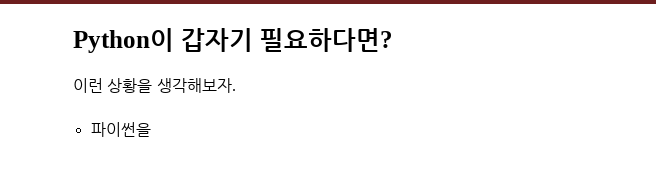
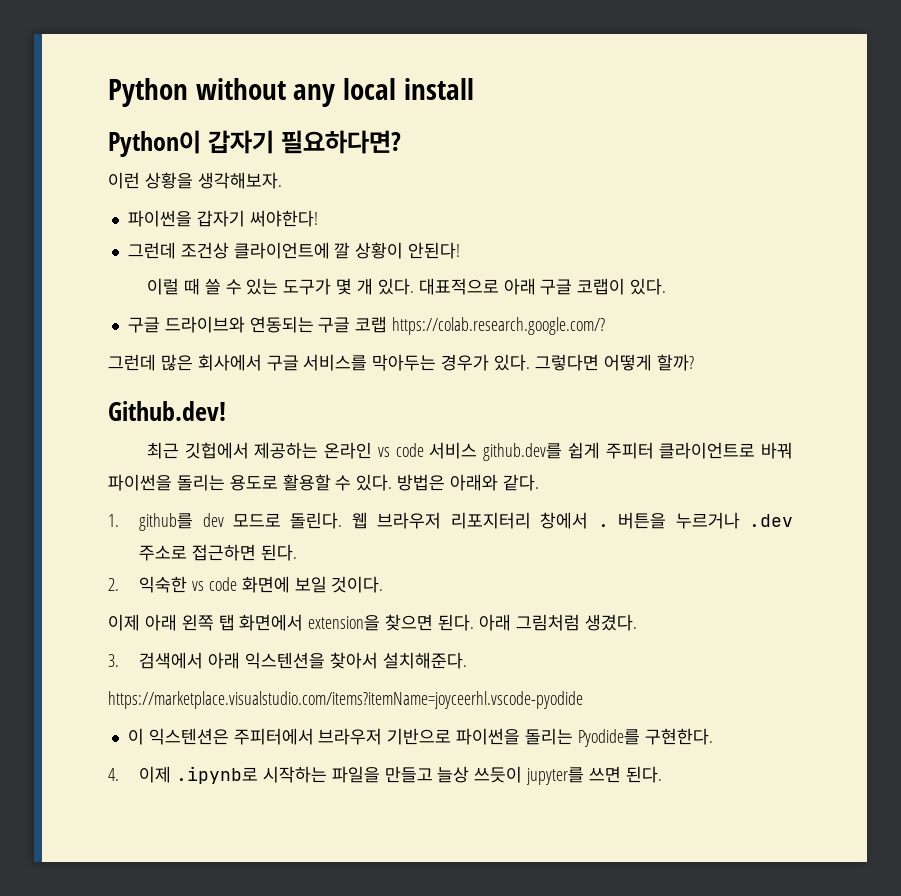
(73, 40) none -> [108,78,474,107] Python without any local install //
(151, 129) none -> [196,210,318,227] [127,242,461,259] [147,278,667,295] [127,316,606,335] [108,354,694,371] [108,401,226,421] [147,442,793,461] [108,474,539,491] [108,512,793,531] [139,544,297,561] [108,576,384,593] [108,614,637,631] [108,652,467,669] [108,691,583,709] [127,728,713,747] [108,766,662,785] 갑자기 써야한다! // 그런데 조건상 클라이언트에 깔 상황이 안된다! // 이럴 때 쓸 수 있는 도구가 몇 개 있다. 대표적으로 아래 구글 코랩이 있다. // 구글 드라이브와 연동되는 구글 코랩 https://colab.research.google.com/? // 그런데 많은 회사에서 구글 서비스를 막아두는 경우가 있다. 그렇다면 어떻게 할까? // Github.dev! // 최근 깃헙에서 제공하는 온라인 vs code 서비스 github.dev를 쉽게 주피터 클라이언트로 바꿔 파이썬을 돌리는 용도로 활용할 수 있다. 방법은 아래와 같다. // 1. github를 dev 모드로 돌린다. 웹 브라우저 리포지터리 창에서 . 버튼을 누르거나 .dev 주소로 접근하면 된다. // 2. 익숙한 vs code 화면에 보일 것이다. // 이제 아래 왼쪽 탭 화면에서 extension을 찾으면 된다. 아래 그림처럼 생겼다. // 3. 검색에서 아래 익스텐션을 찾아서 설치해준다. // https://marketplace.visualstudio.com/items?itemName=joyceerhl.vscode-pyodide // 이 익스텐션은 주피터에서 브라우저 기반으로 파이썬을 돌리는 Pyodide를 구현한다. // 4. 이제 .ipynb로 시작하는 파일을 만들고 늘상 쓰듯이 jupyter를 쓰면 된다.

